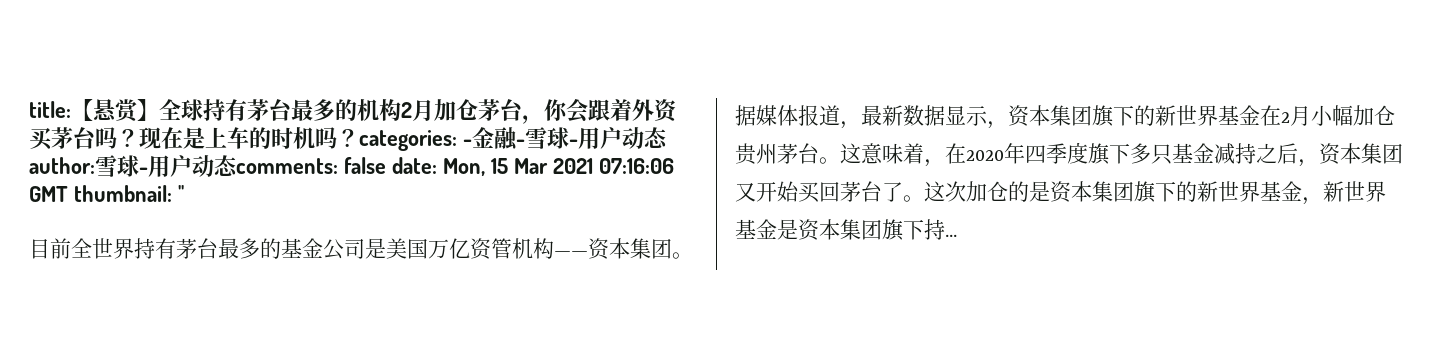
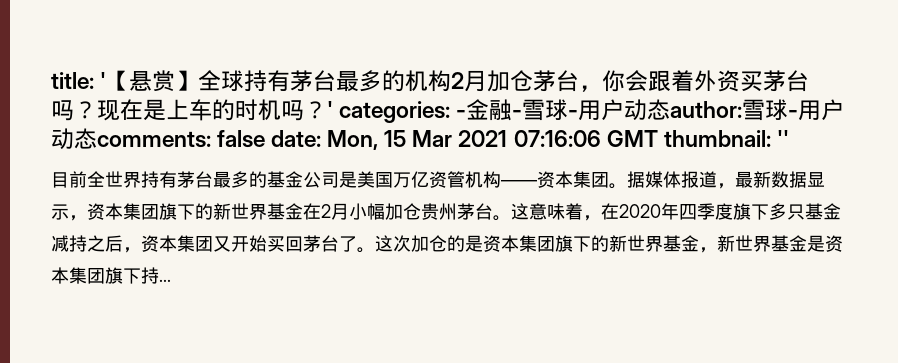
(71, 109) none -> [100,72,107,89] '
(359, 138) none -> [327,101,333,118] '

